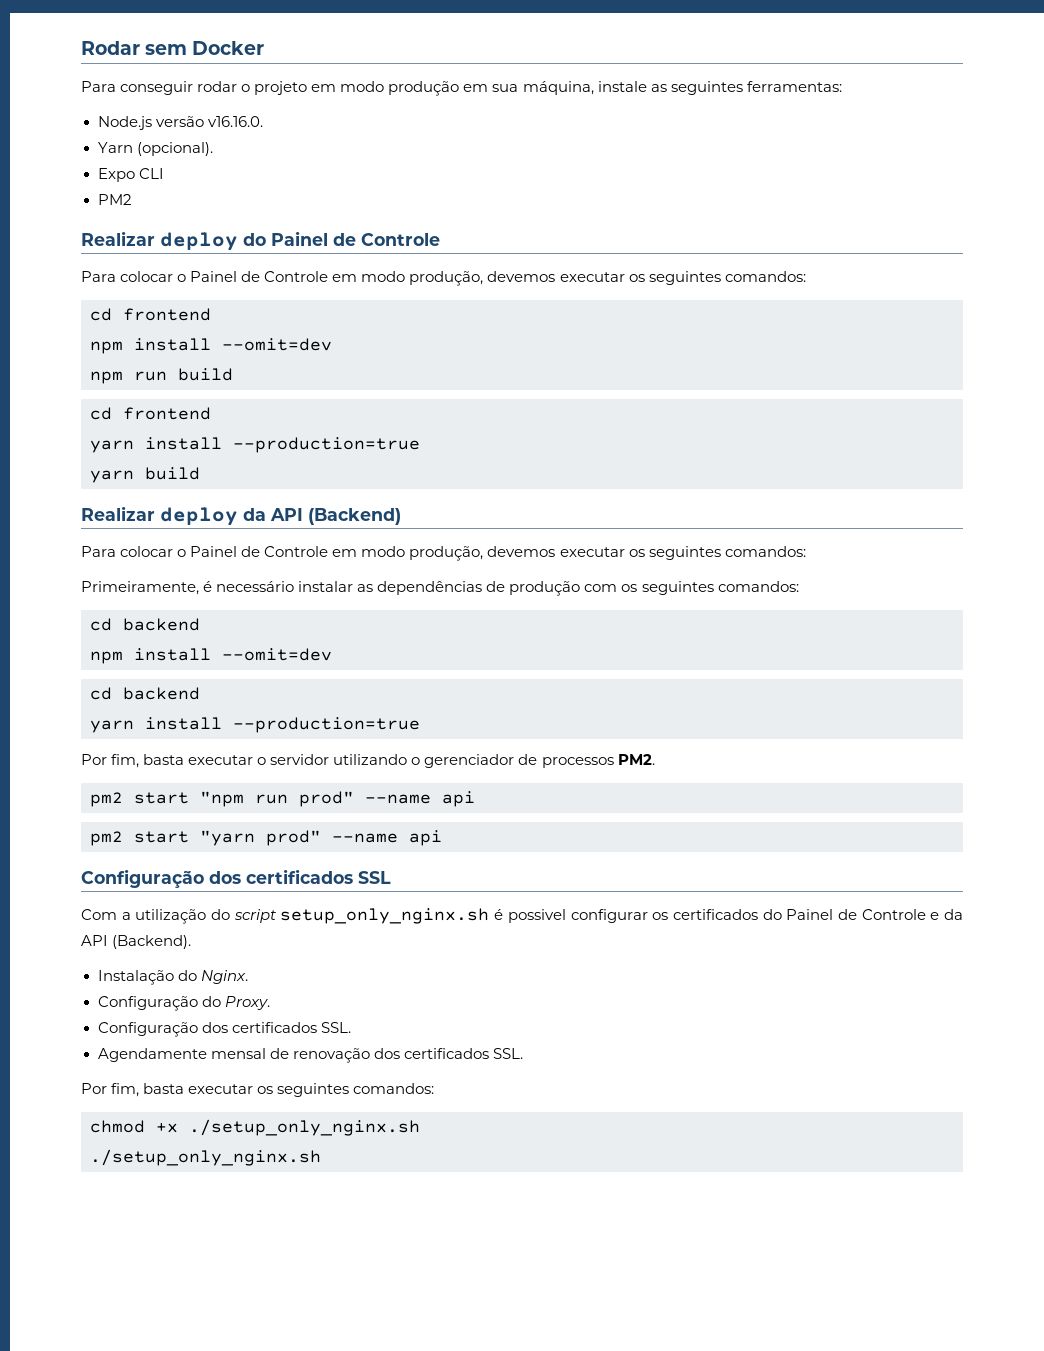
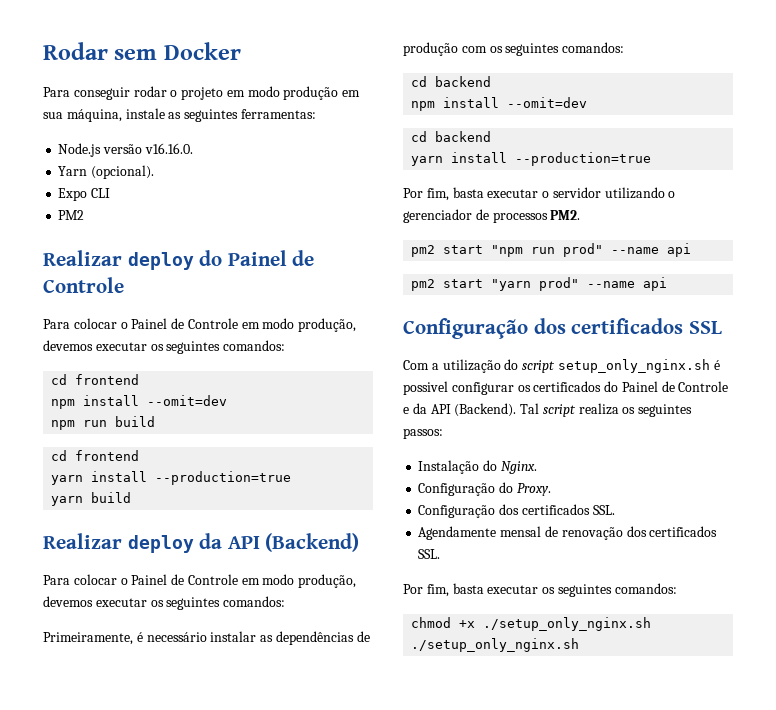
(192, 942) none -> [520,403,693,417] [403,428,443,439] Tal script realiza os seguintes passos:

